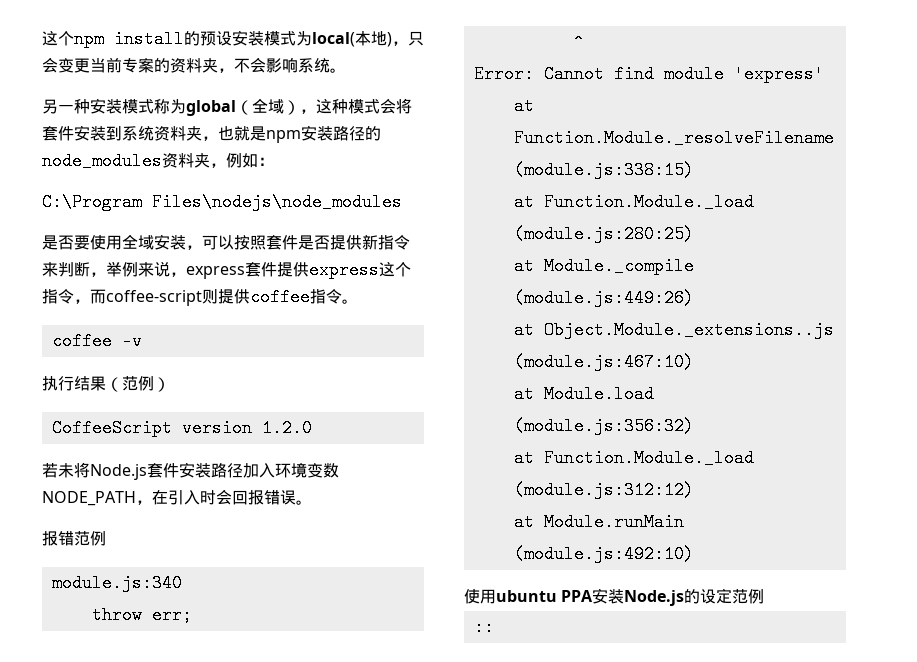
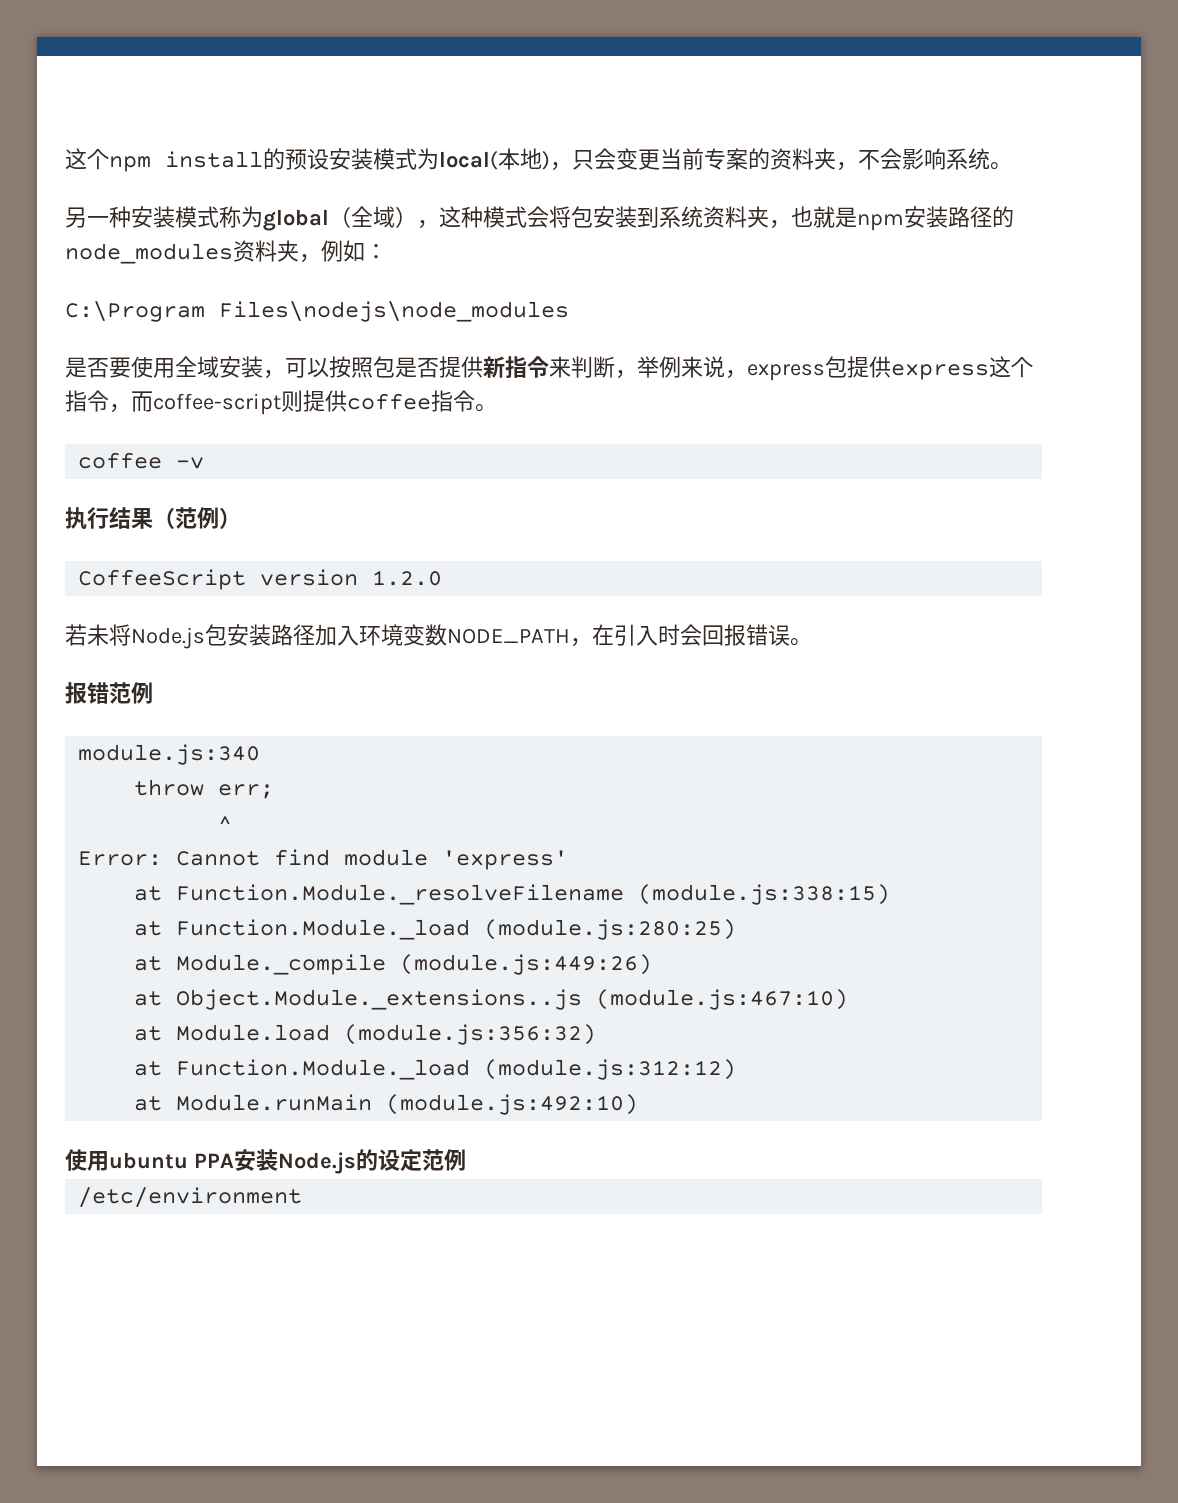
[42,126,74,141] 套件 -> [571,206,593,228] 包
[266,235,298,250] 套件 -> [373,356,395,378] 包
[245,262,277,277] 套件 -> [825,356,847,378] 包
[147,463,179,478] 套件 -> [205,624,227,646] 包
[473,618,494,636] :: -> [78,1187,303,1208] /etc/environment

